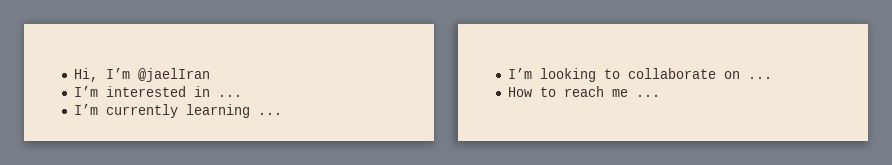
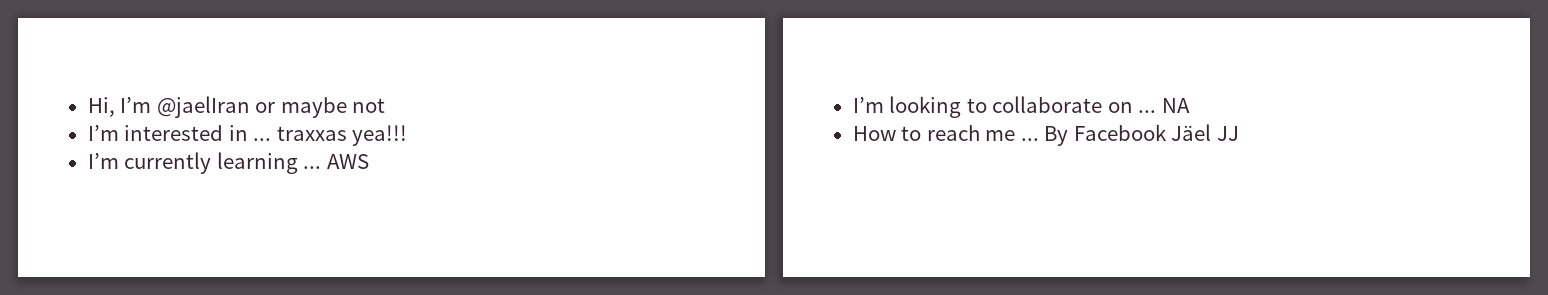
(210, 75) none -> [255,97,386,118] or maybe not
(242, 95) none -> [276,125,408,146] traxxas yea!!!
(282, 113) none -> [326,154,369,169] AWS
(772, 77) none -> [1161,98,1190,113] NA
(660, 95) none -> [1044,124,1239,146] By Facebook Jäel JJ

